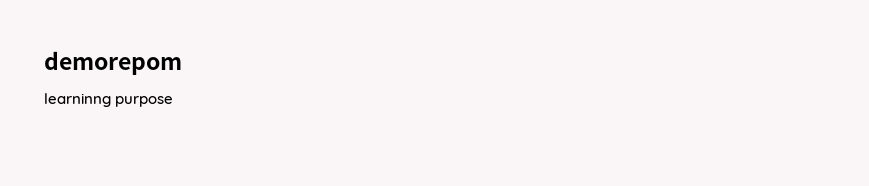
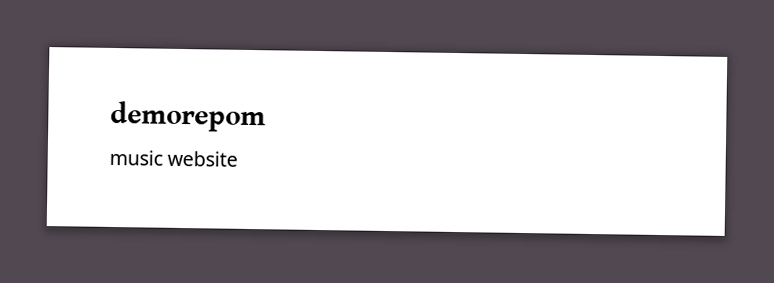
[44,93,174,107] learninng purpose -> [109,149,239,167] music website

